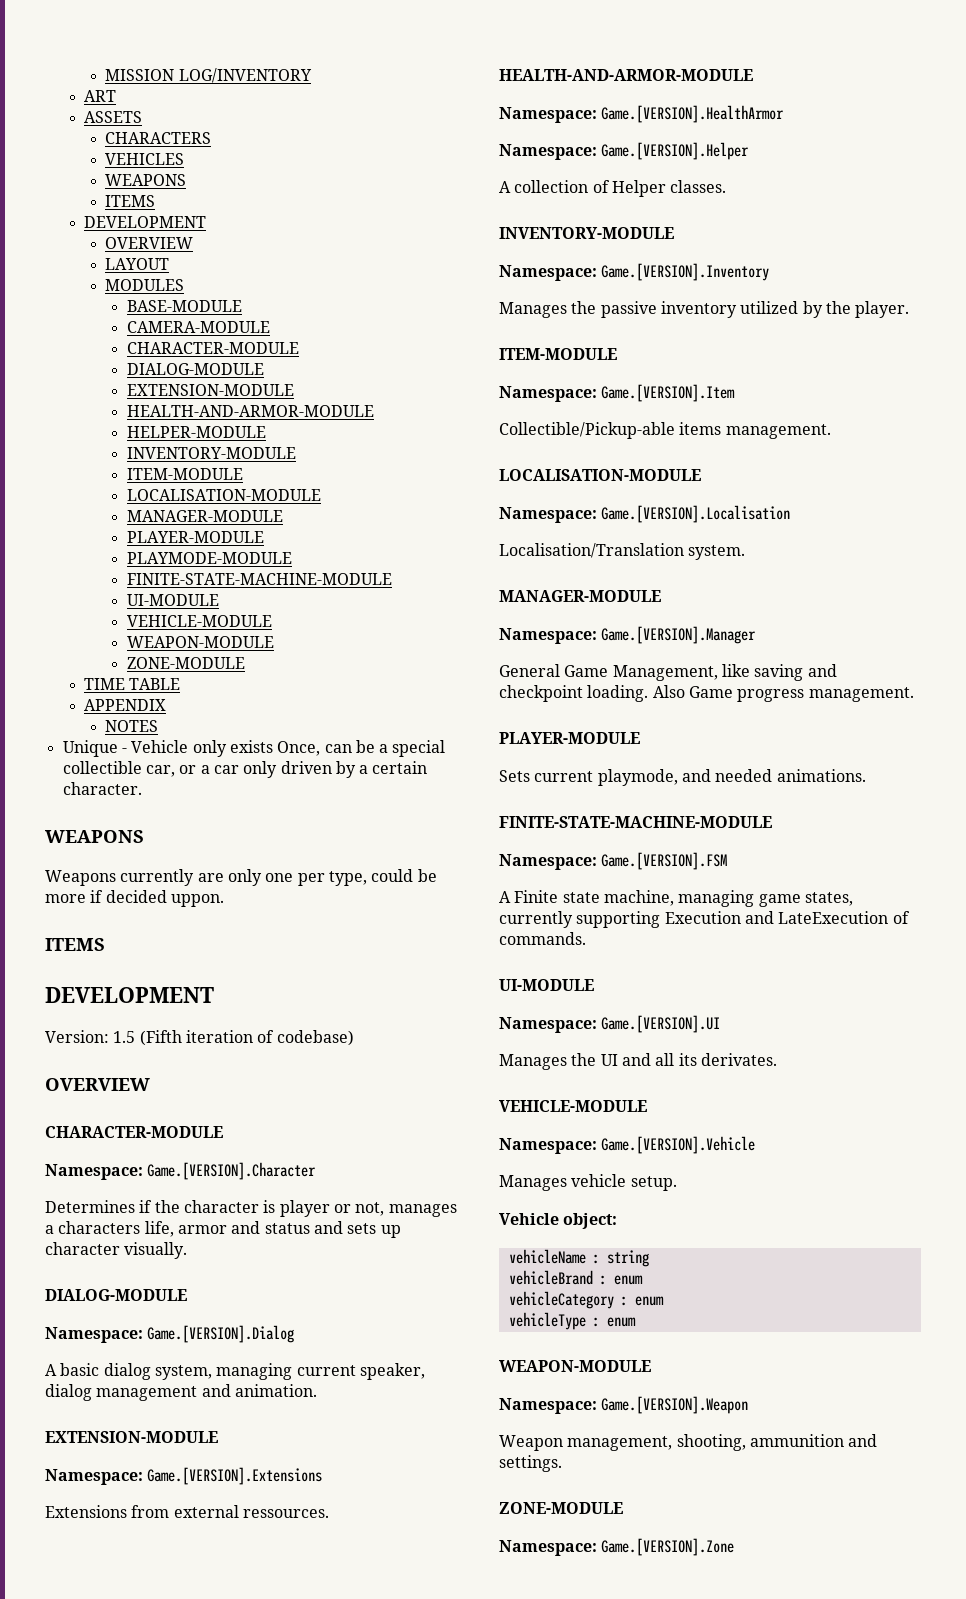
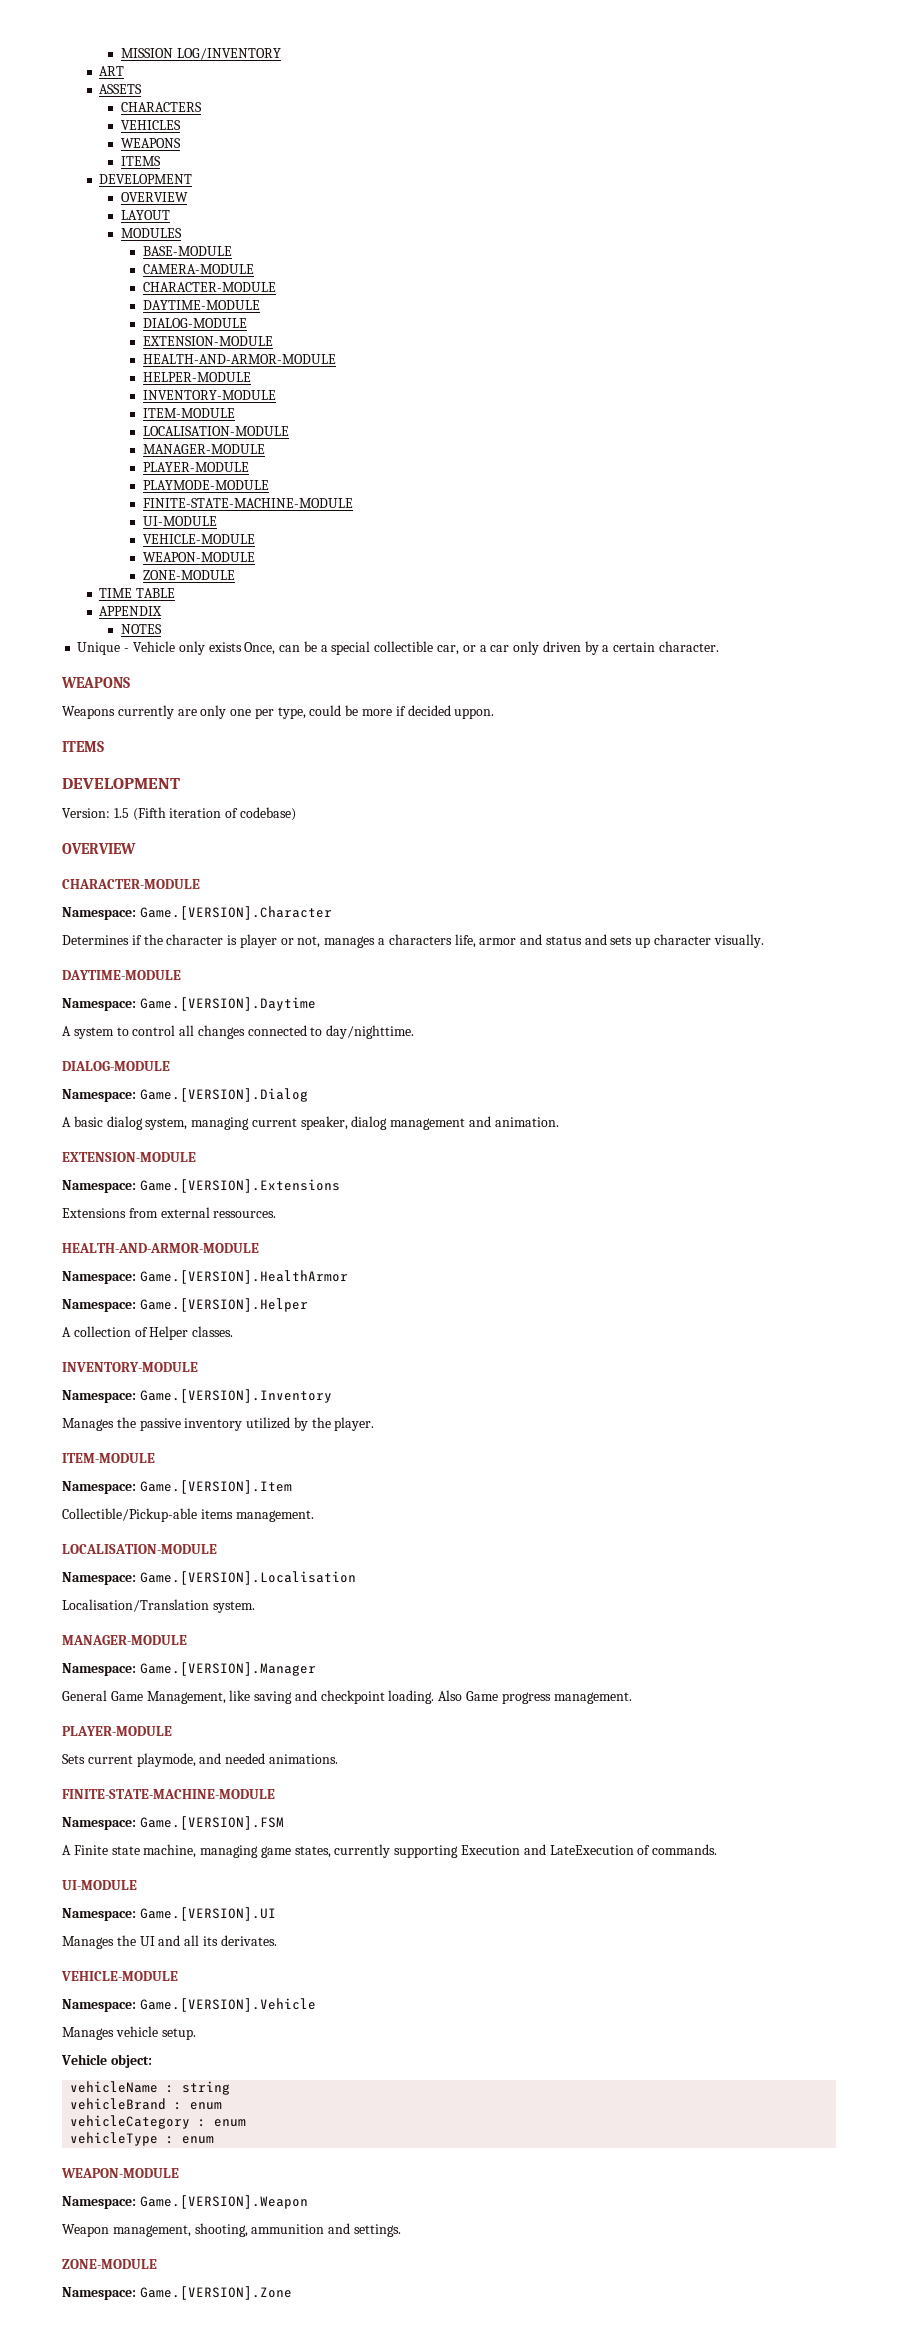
(299, 348) none -> [142,300,260,310] // DAYTIME-MODULE
(188, 1250) none -> [62,970,181,980] [62,997,316,1011] [62,1025,415,1039] // DAYTIME-MODULE // Namespace: Game.[VERSION].Daytime // A system to control all changes connected to day/nighttime.

